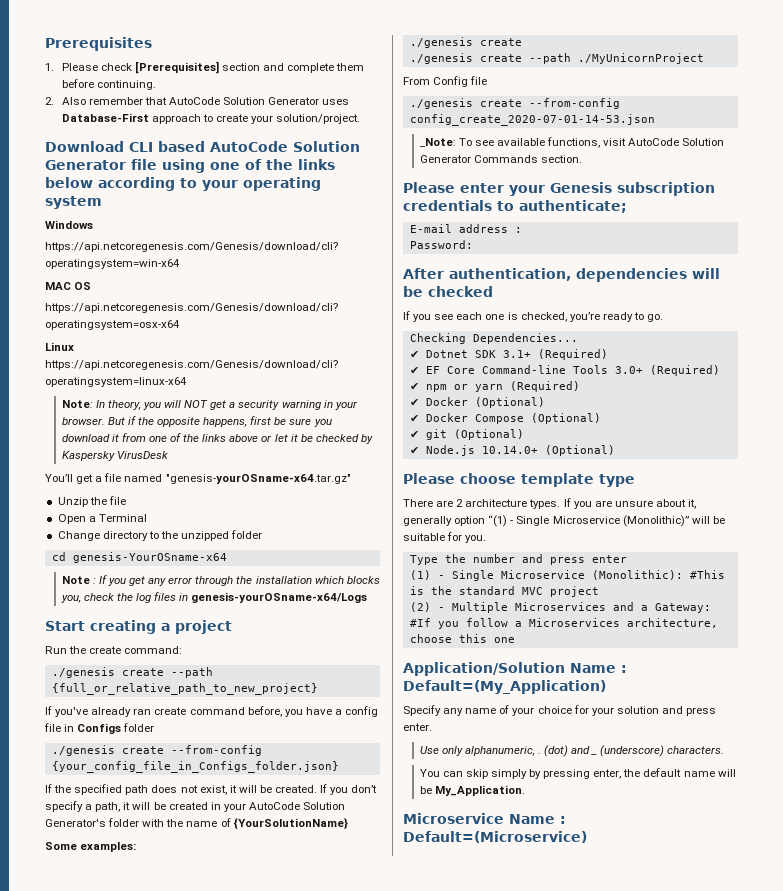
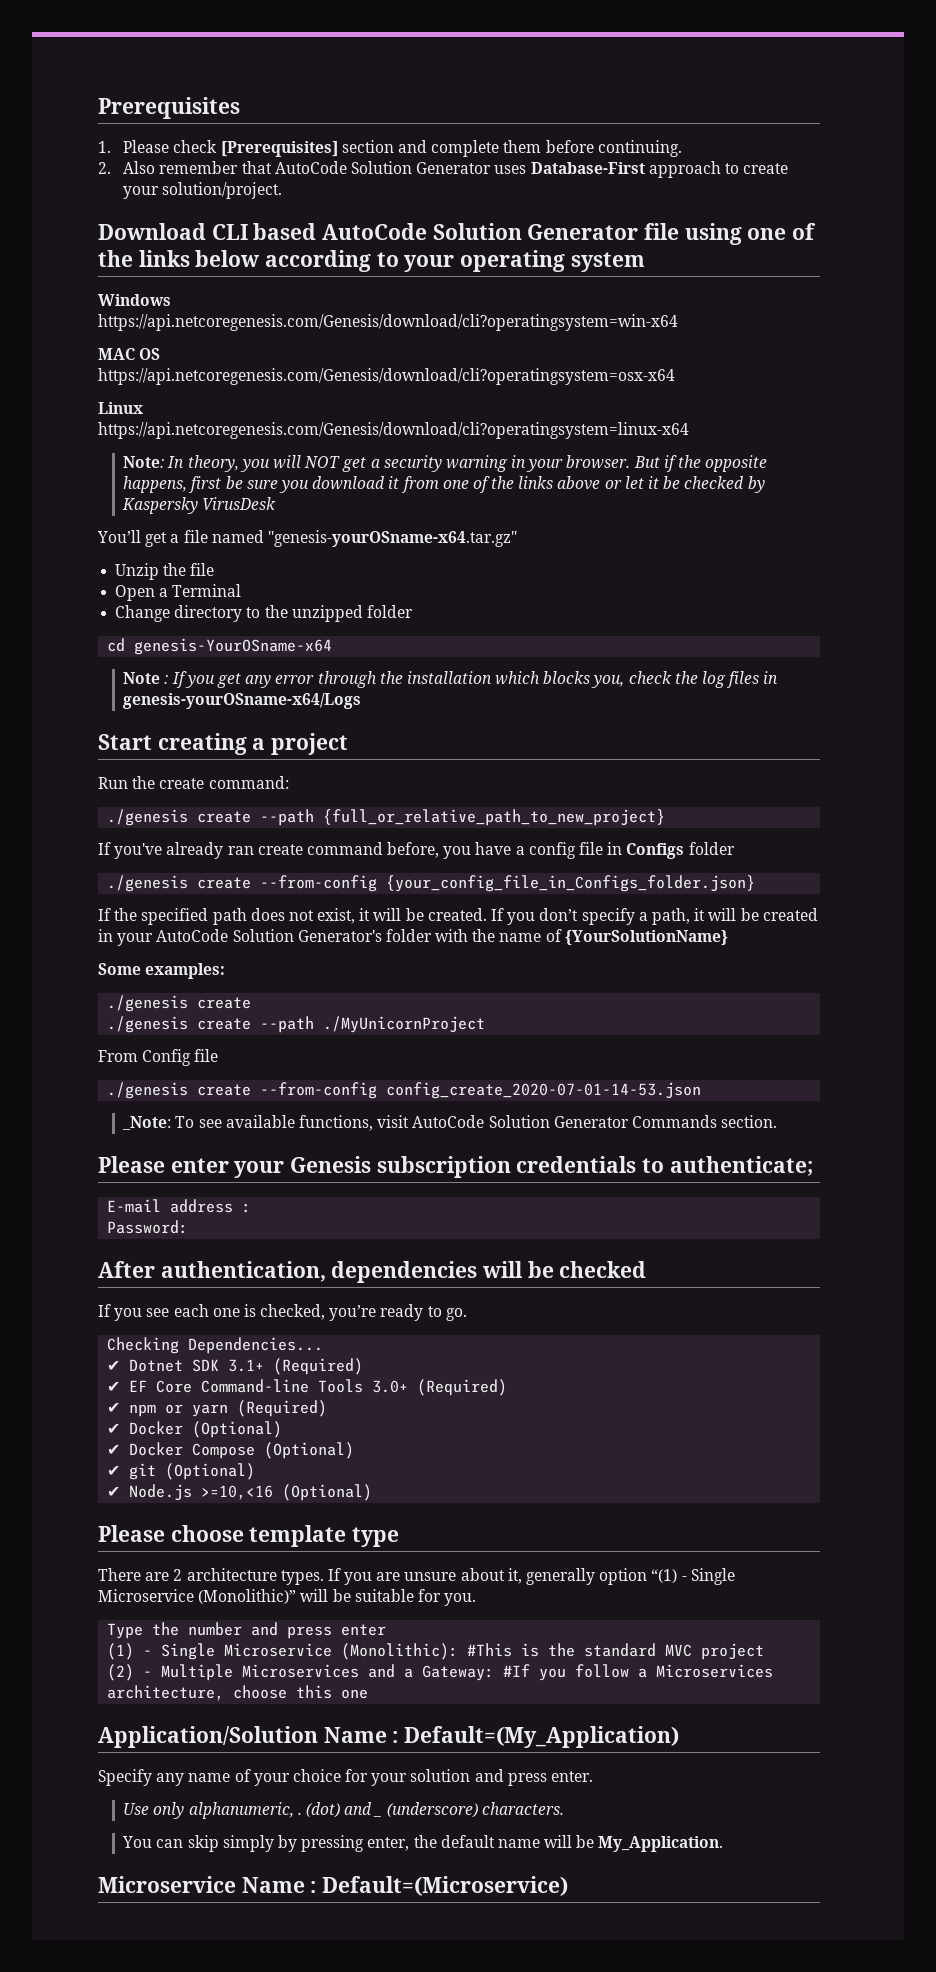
[481,446,538,454] 10.14.0+ -> [201,1485,274,1500] >=10,<16

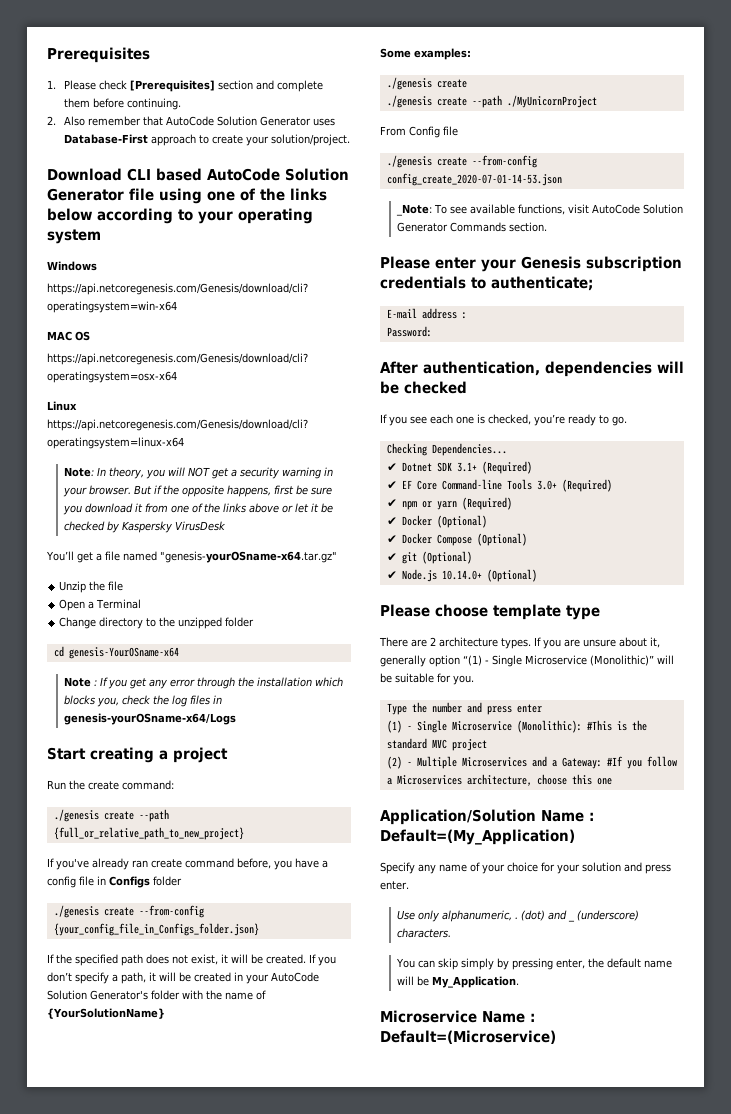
[201,1485,274,1500] >=10,<16 -> [441,570,482,580] 10.14.0+

